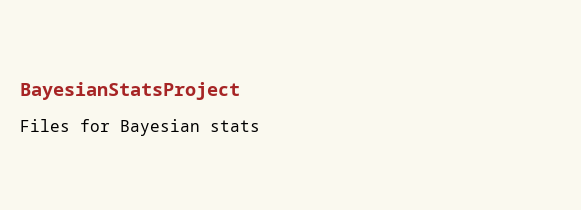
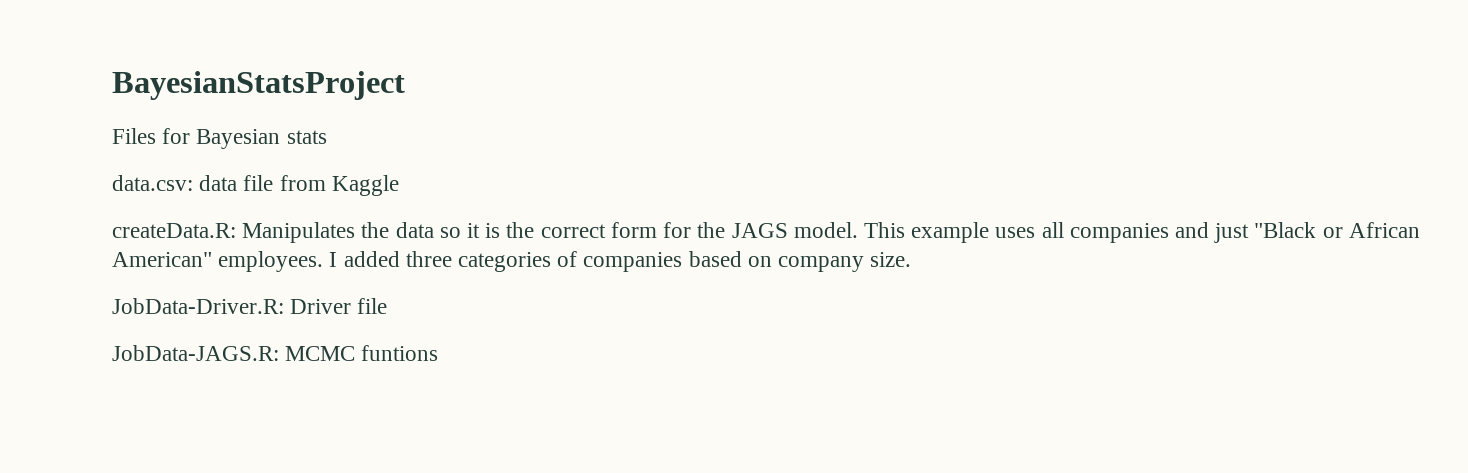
(260, 126) none -> [112,175,399,196] [112,222,1420,243] [112,251,912,272] [112,298,388,314] [112,345,439,361] // data.csv: data file from Kaggle // createData.R: Manipulates the data so it is the correct form for the JAGS model. This example uses all companies and just "Black or African American" employees. I added three categories of companies based on company size. // JobData-Driver.R: Driver file // JobData-JAGS.R: MCMC funtions

